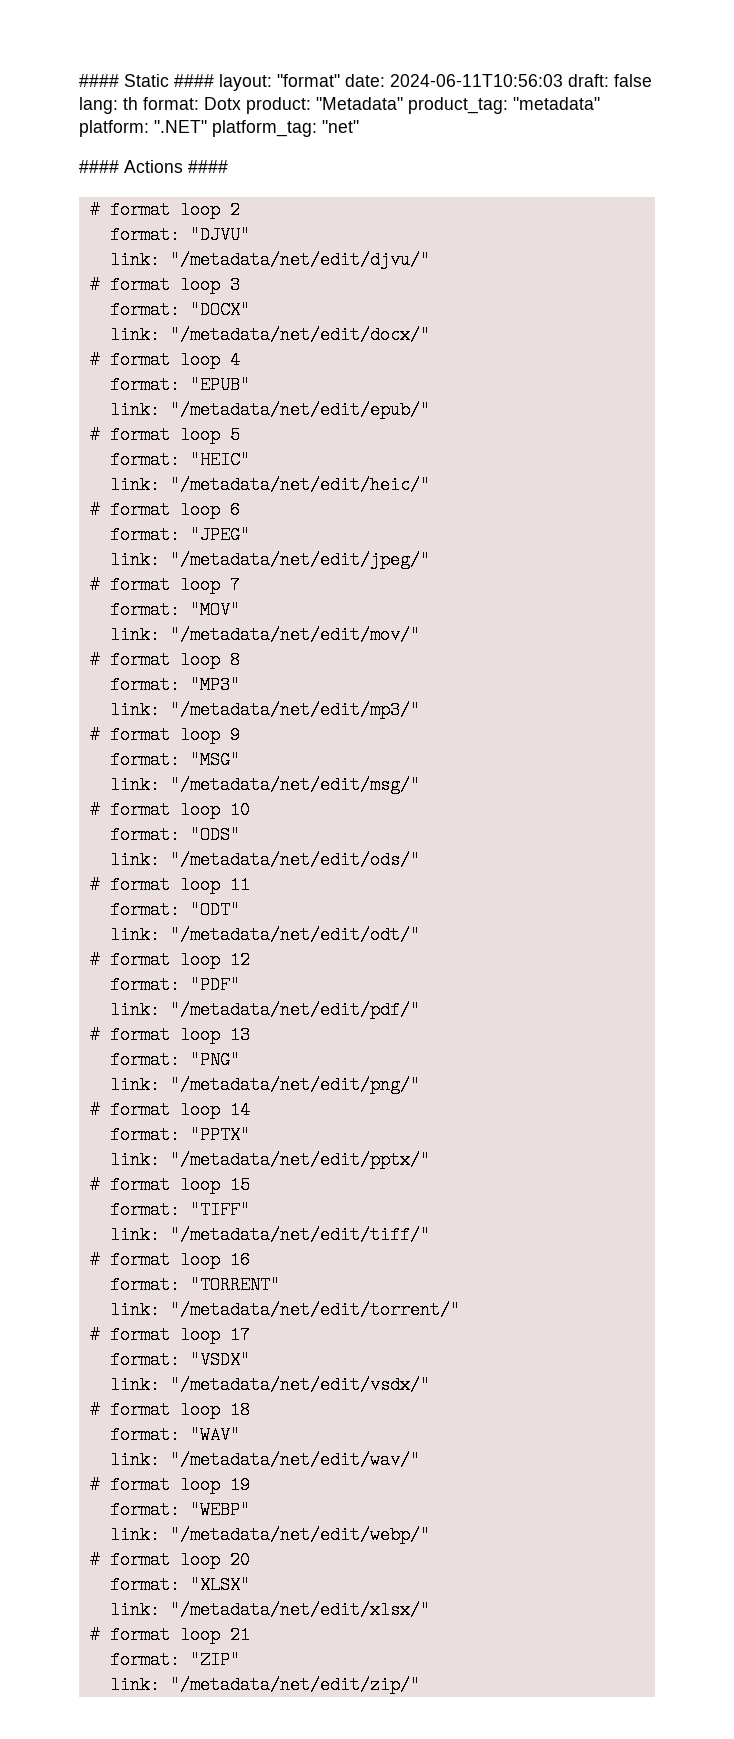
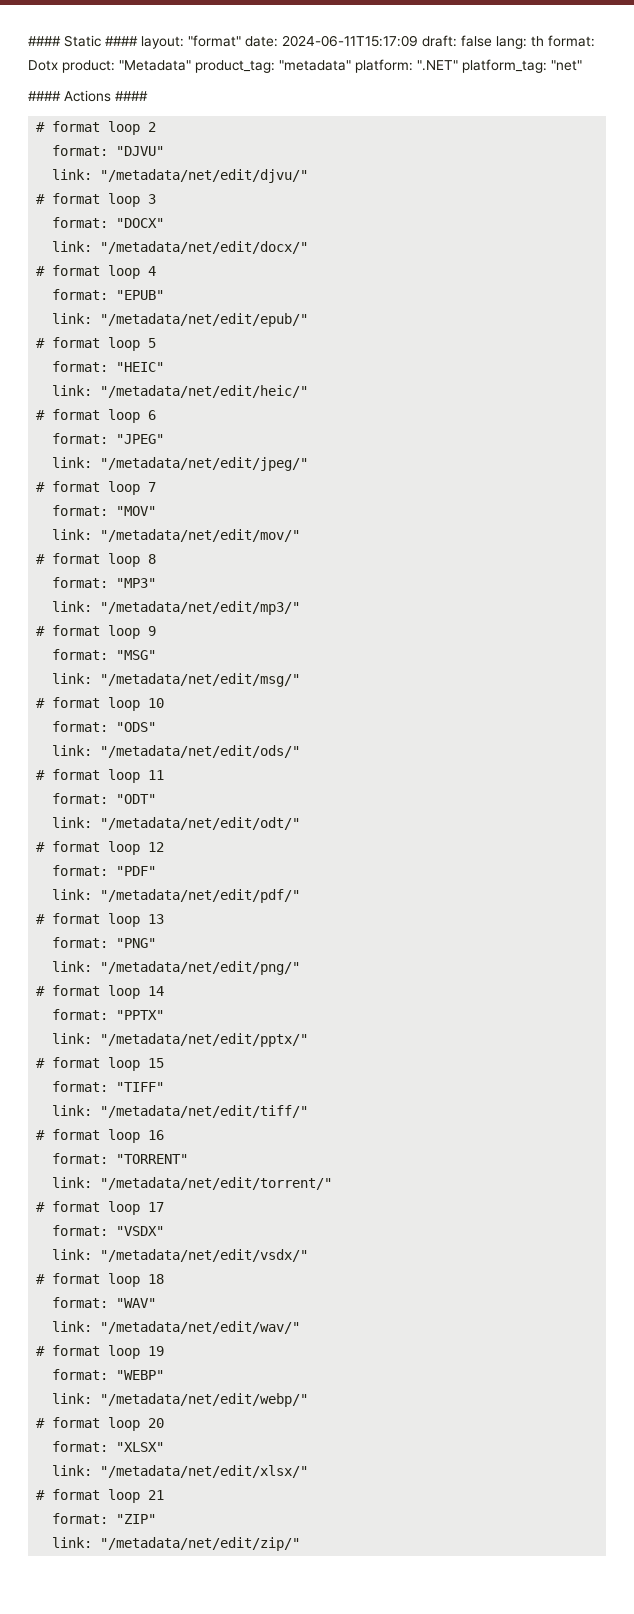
[390,74,563,87] 2024-06-11T10:56:03 -> [282,35,418,47] 2024-06-11T15:17:09

